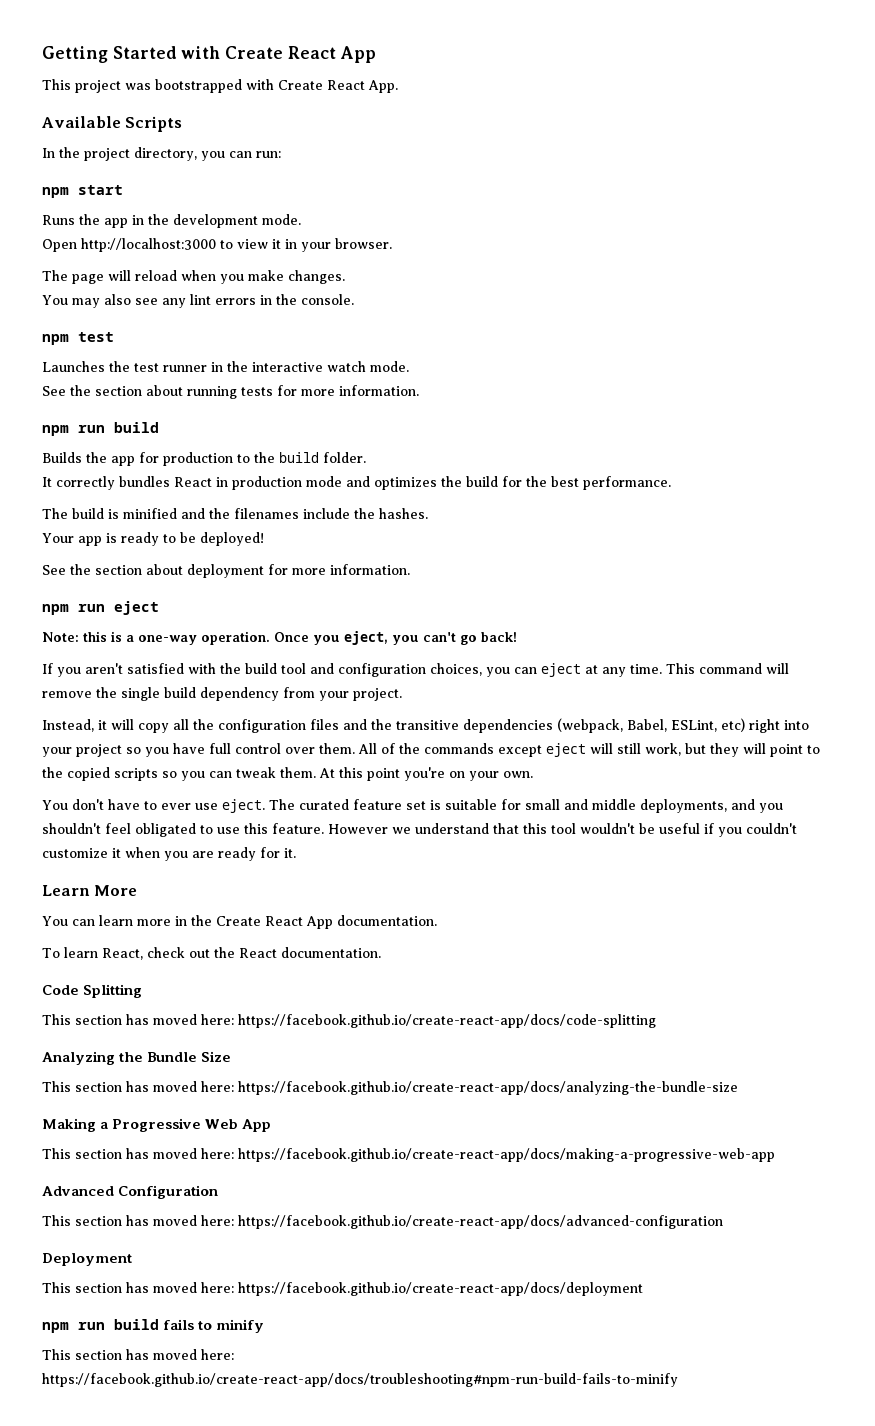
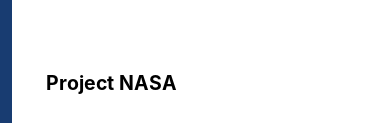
[42,46,376,63] [42,79,398,93] [42,116,183,132] [42,147,281,161] [42,185,123,198] [42,214,301,228] [42,238,392,252] [42,270,345,284] [42,294,354,308] [42,332,114,345] [42,361,409,372] [42,385,419,399] [42,422,159,436] [42,452,366,466] [42,476,671,490] [42,508,428,519] [42,532,264,546] [42,564,410,578] [42,601,159,615] [42,631,517,645] [42,663,789,677] [42,687,402,701] [42,718,809,733] [42,743,820,757] [42,767,533,781] [42,799,783,813] [42,823,797,837] [42,847,296,861] [42,885,138,896] [42,915,437,929] [42,947,381,960] [42,984,143,998] [42,1014,656,1028] [42,1051,232,1065] [42,1081,738,1095] [42,1118,272,1132] [42,1148,775,1162] [42,1185,219,1199] [42,1215,723,1229] [42,1253,132,1266] [42,1282,643,1296] [42,1319,265,1333] [42,1349,234,1360] [42,1373,678,1387] Getting Started with Create React App // This project was bootstrapped with Create React App. // Available Scripts // In the project directory, you can run: // npm start // Runs the app in the development mode. // Open http://localhost:3000 to view it in your browser. // The page will reload when you make changes. // You may also see any lint errors in the console. // npm test // Launches the test runner in the interactive watch mode. // See the section about running tests for more information. // npm run build // Builds the app for production to the build folder. // It correctly bundles React in production mode and optimizes the build for the best performance. // The build is minified and the filenames include the hashes. // Your app is ready to be deployed! // See the section about deployment for more information. // npm run eject // Note: this is a one-way operation. Once you eject, you can't go back! // If you aren't satisfied with the build tool and configuration choices, you can eject at any time. This command will remove the single build dependency from your project. // Instead, it will copy all the configuration files and the transitive dependencies (webpack, Babel, ESLint, etc) right into your project so you have full control over them. All of the commands except eject will still work, but they will point to the copied scripts so you can tweak them. At this point you're on your own. // You don't have to ever use eject. The curated feature set is suitable for small and middle deployments, and you shouldn't feel obligated to use this feature. However we understand that this tool wouldn't be useful if you couldn't customize it when you are ready for it. // Learn More // You can learn more in the Create React App documentation. // To learn React, check out the React documentation. // Code Splitting // This section has moved here: https://facebook.github.io/create-react-app/docs/code-splitting // Analyzing the Bundle Size // This section has moved here: https://facebook.github.io/create-react-app/docs/analyzing-the-bundle-size // Making a Progressive Web App // This section has moved here: https://facebook.github.io/create-react-app/docs/making-a-progressive-web-app // Advanced Configuration // This section has moved here: https://facebook.github.io/create-react-app/docs/advanced-configuration // Deployment // This section has moved here: https://facebook.github.io/create-react-app/docs/deployment // npm run build fails to minify // This section has moved here: https://facebook.github.io/create-react-app/docs/troubleshooting#npm-run-build-fails-to-minify -> [46,75,178,94] Project NASA

